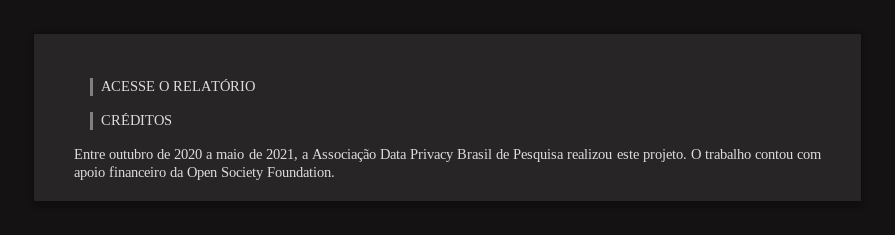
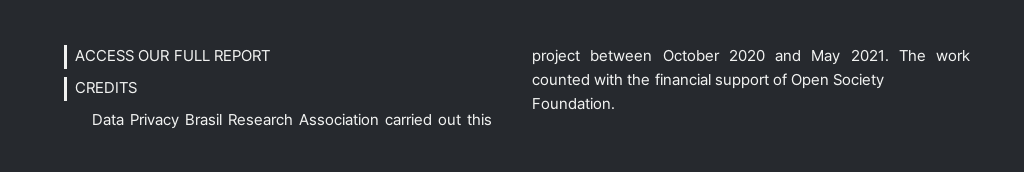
[100,79,255,91] [100,113,172,125] [74,149,822,162] [74,166,184,180] ACESSE O RELATÓRIO // CRÉDITOS // Entre outubro de 2020 a maio de 2021, a Associação Data Privacy Brasil de Pesquisa realizou este projeto. O trabalho contou com apoio financeiro da -> [75,49,270,62] [75,81,138,94] [91,113,492,129] [532,49,970,65] [532,73,787,89] ACCESS OUR FULL REPORT // CREDITS // Data Privacy Brasil Research Association carried out this project between October 2020 and May 2021. The work counted with the financial support of

